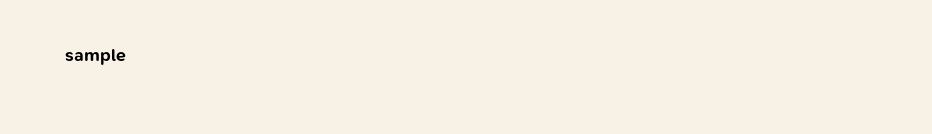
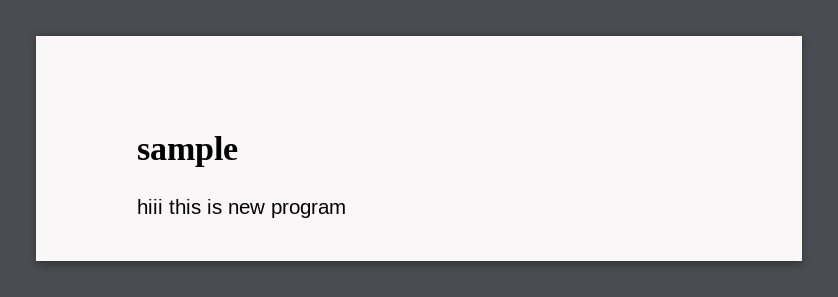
(126, 57) none -> [137,199,346,218] // hiii this is new program

